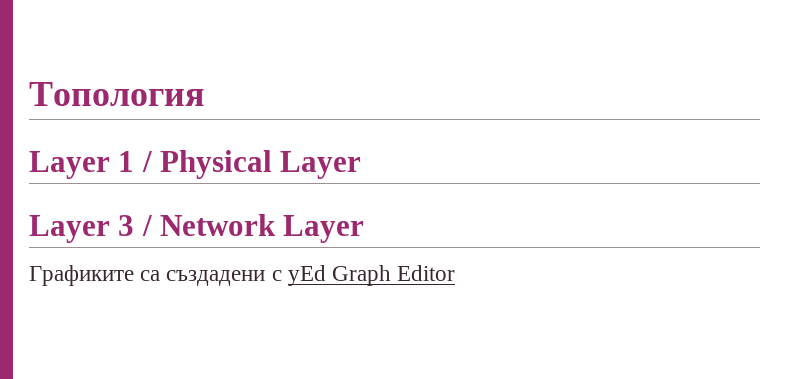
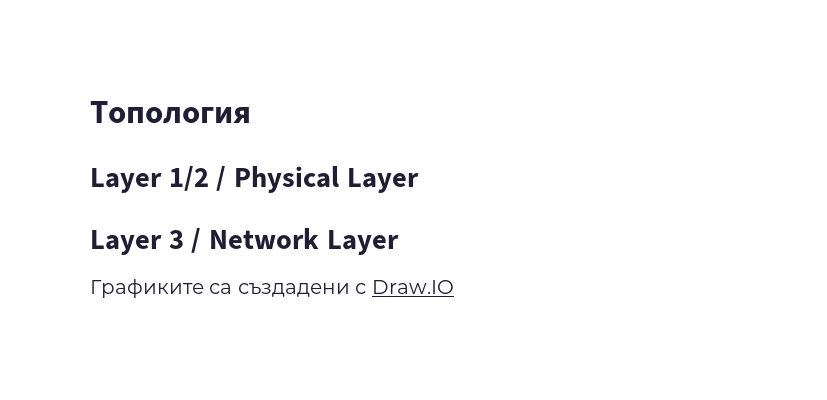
[118,151,135,172] 1 -> [168,166,209,191] 1/2
[287,265,456,286] yEd Graph Editor -> [371,280,454,294] Draw.IO

